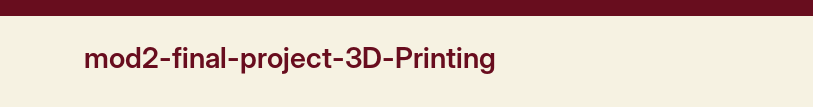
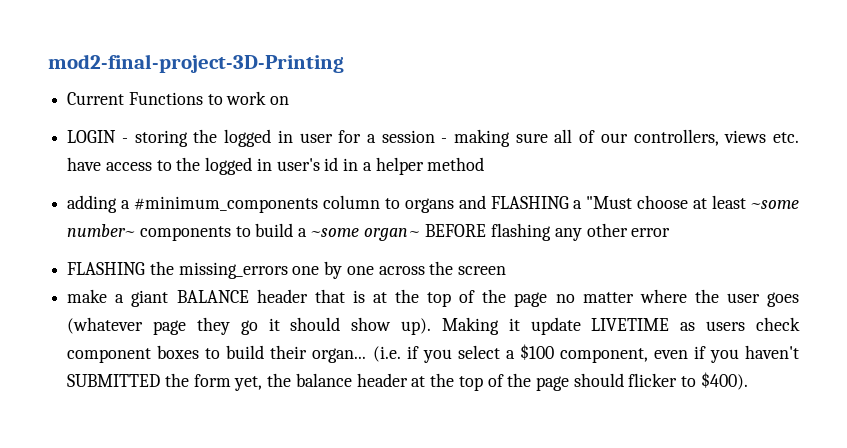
(496, 60) none -> [67,91,290,105] [67,129,800,147] [67,157,485,175] [67,195,800,213] [67,223,671,241] [67,261,507,279] [67,289,799,307] [67,317,800,335] [67,344,799,363] [67,372,748,391] // Current Functions to work on // LOGIN - storing the logged in user for a session - making sure all of our controllers, views etc. have access to the logged in user's id in a helper method // adding a #minimum_components column to organs and FLASHING a "Must choose at least ~some number~ components to build a ~some organ~ BEFORE flashing any other error // FLASHING the missing_errors one by one across the screen // make a giant BALANCE header that is at the top of the page no matter where the user goes (whatever page they go it should show up). Making it update LIVETIME as users check component boxes to build their organ... (i.e. if you select a $100 component, even if you haven't SUBMITTED the form yet, the balance header at the top of the page should flicker to $400).

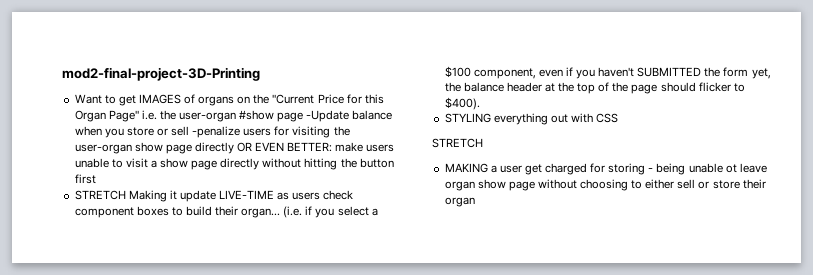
[67,91,290,105] [67,129,800,147] [67,157,485,175] [67,195,800,213] [67,223,671,241] [67,261,507,279] [67,289,799,307] [67,317,432,335] Current Functions to work on // LOGIN - storing the logged in user for a session - making sure all of our controllers, views etc. have access to the logged in user's id in a helper method // adding a #minimum_components column to organs and FLASHING a "Must choose at least ~some number~ components to build a ~some organ~ BEFORE flashing any other error // FLASHING the missing_errors one by one across the screen // make a giant BALANCE header that is at the top of the page no matter where the user goes (whatever page they go it should show up). -> [74,94,384,106] [74,110,393,122] [74,126,350,138] [74,142,395,154] [74,158,394,170] [74,174,96,184] [74,190,126,200] Want to get IMAGES of organs on the "Current Price for this Organ Page" i.e. the user-organ #show page -Update balance when you store or sell -penalize users for visiting the user-organ show page directly OR EVEN BETTER: make users unable to visit a show page directly without hitting the button first // STRETCH
[591,318,670,331] LIVETIME -> [219,190,275,199] LIVE-TIME
(748, 381) none -> [444,113,619,125] [432,138,483,148] [444,163,767,175] [444,179,766,191] [444,197,475,207] // STYLING everything out with CSS // STRETCH // MAKING a user get charged for storing - being unable ot leave organ show page without choosing to either sell or store their organ

